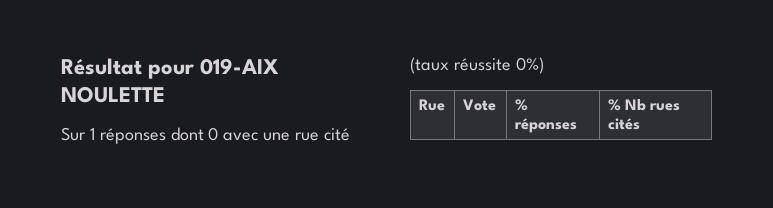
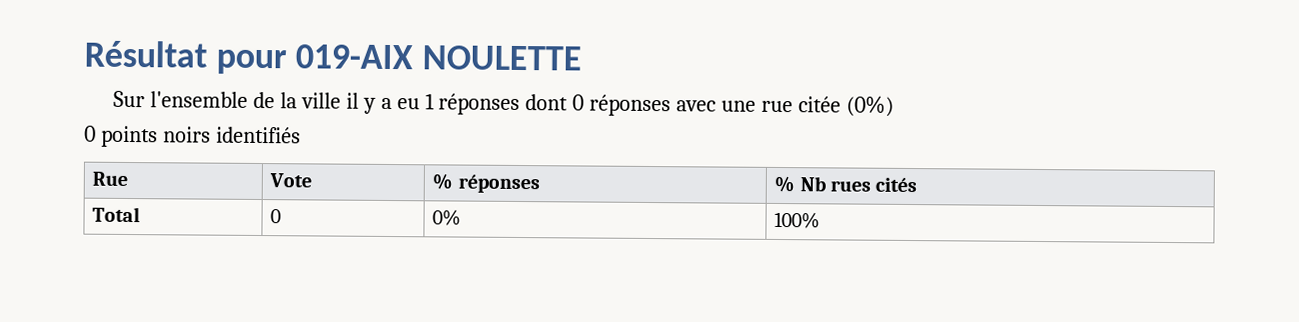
(86, 134) none -> [149,91,420,114] l'ensemble de la ville il y a eu
(219, 134) none -> [589,94,672,117] réponses
[323,128,350,141] [410,57,544,74] cité (taux réussite 0%) -> [798,95,894,117] [84,125,301,148] citée (0%) // 0 points noirs identifiés
(640, 124) none -> [92,206,141,223] [270,209,282,224] [432,209,462,226] [774,211,821,229] // Total | 0 | 0% | 100%

